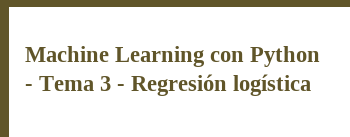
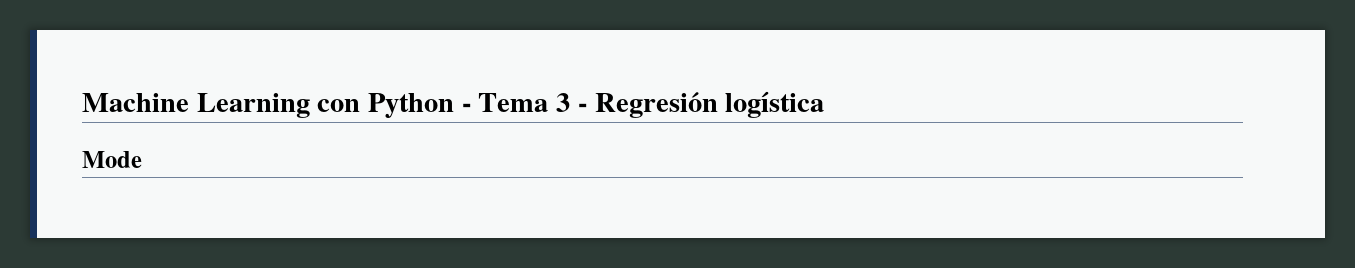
(312, 85) none -> [82,151,142,168] // Mode

